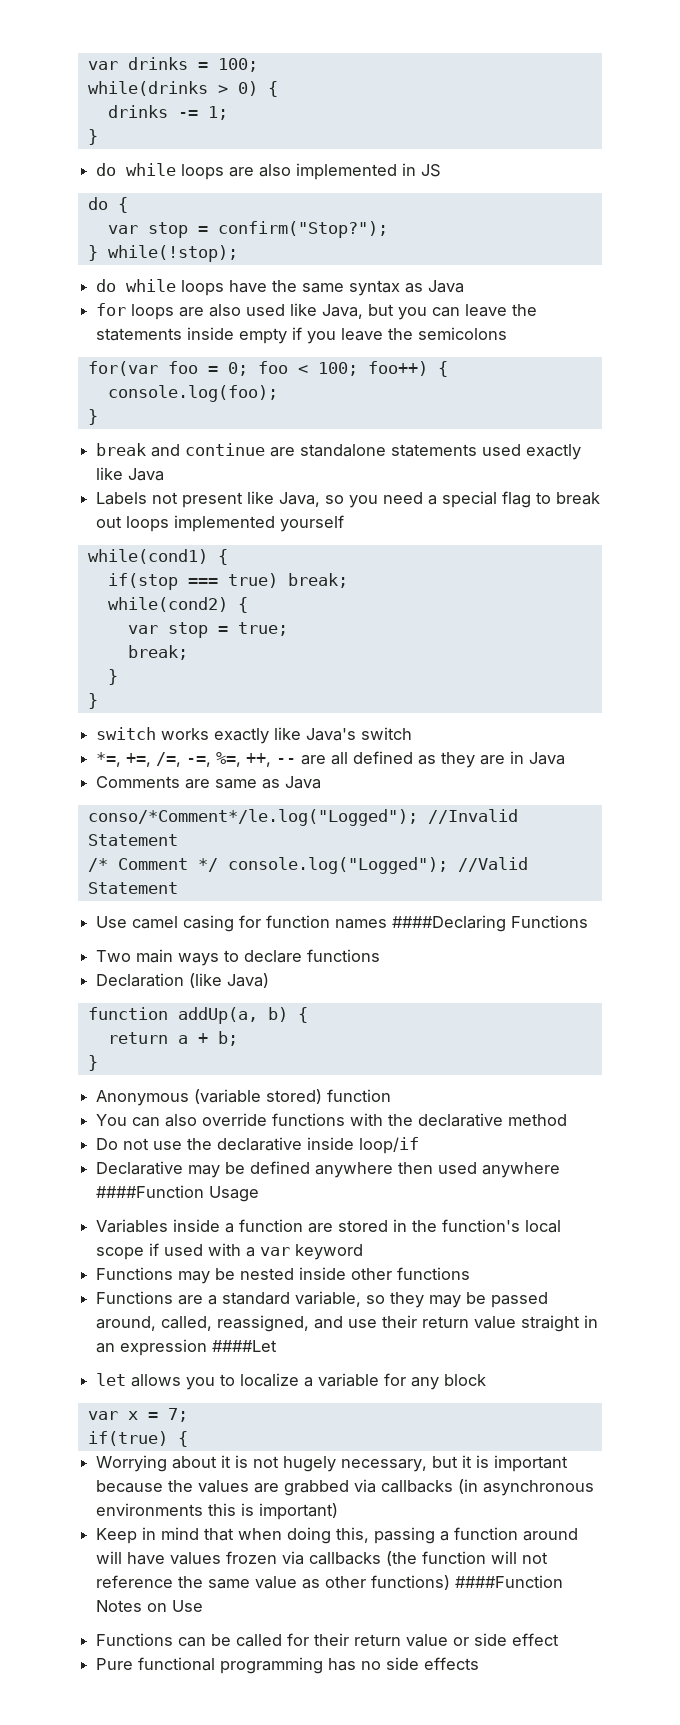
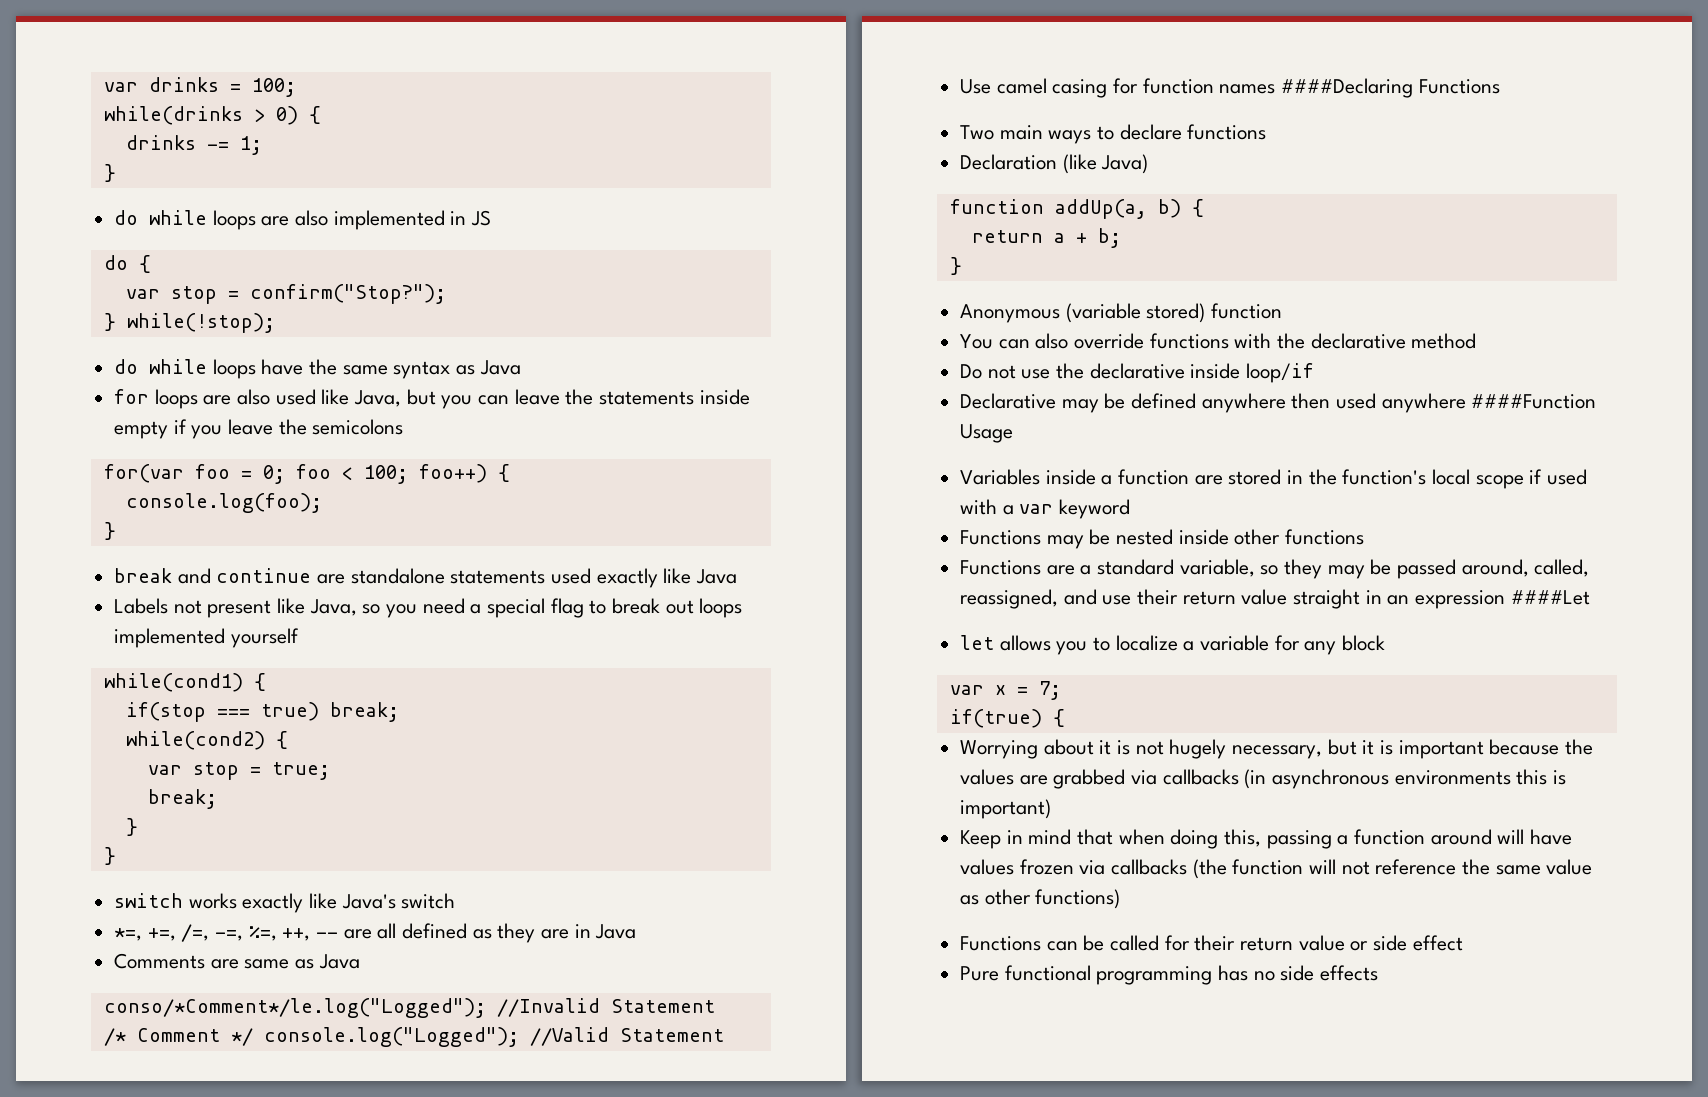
[455,1575,564,1588] [96,1600,204,1612] ####Function Notes on Use -> (1121, 899) none

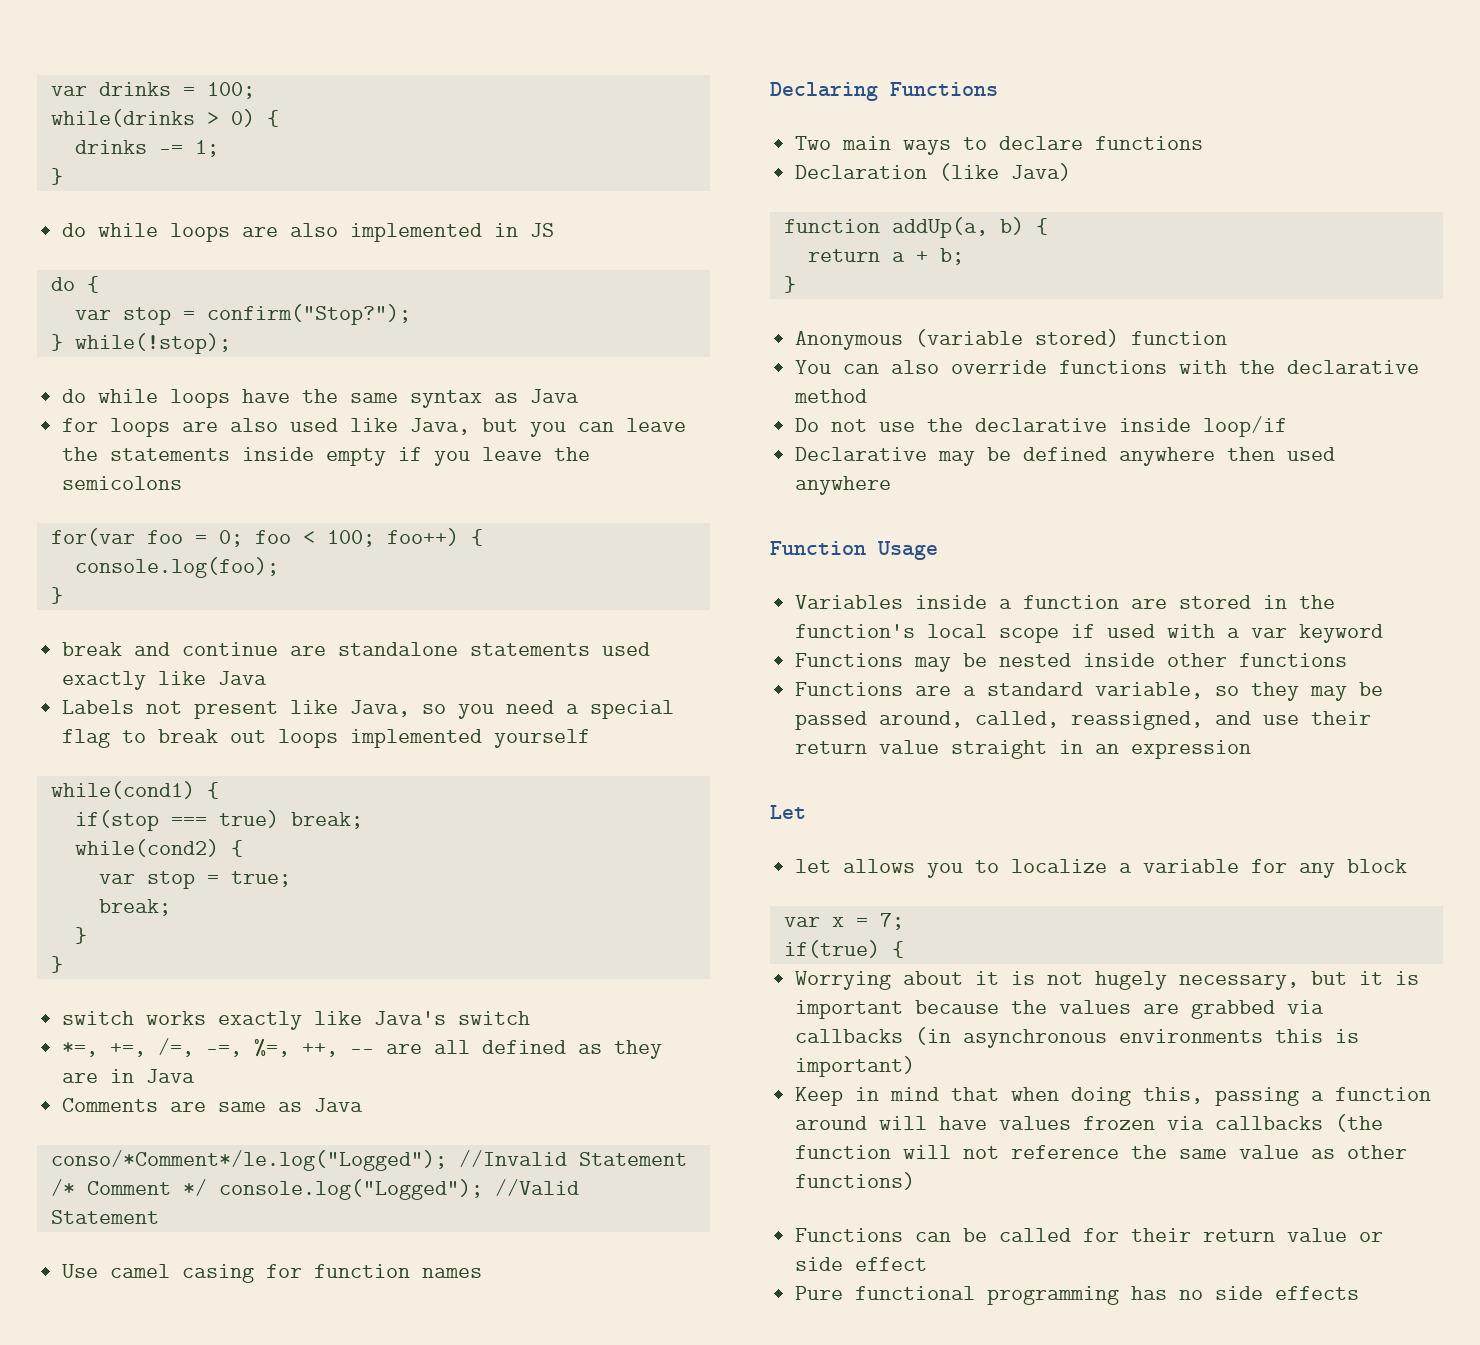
[1281,78,1414,98] ####Declaring -> [770,82,878,101] // Declaring
[1471,394,1597,409] ####Function -> [770,541,866,555] // Function
[1510,590,1590,605] ####Let -> [770,805,806,819] // Let

